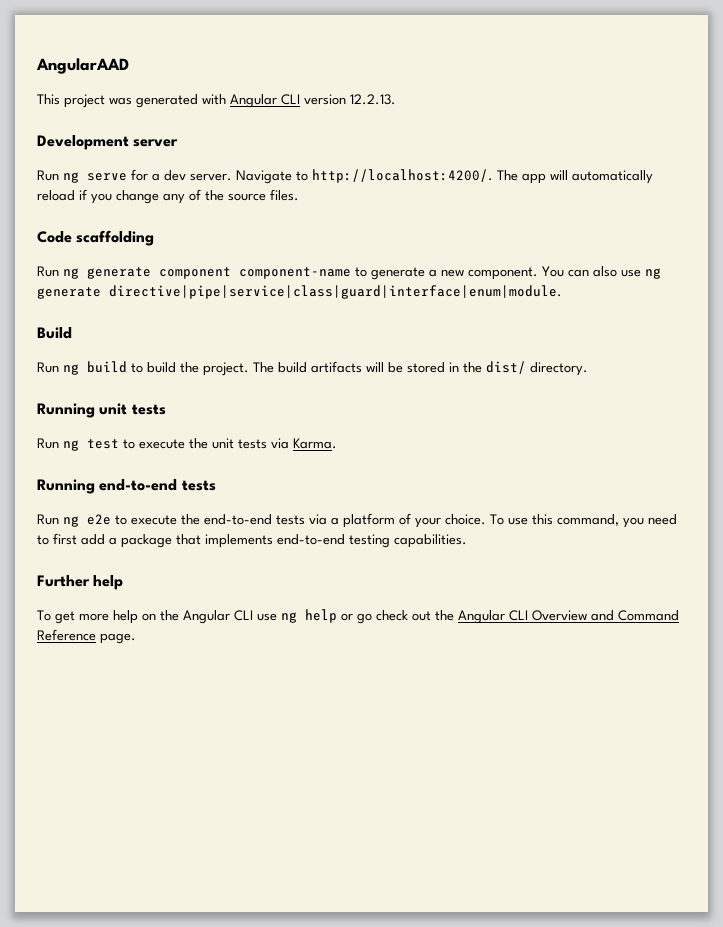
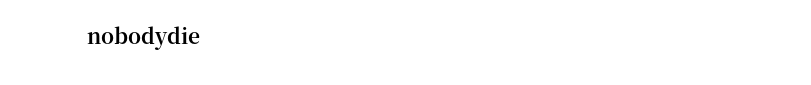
[36,58,129,74] [37,94,396,108] [37,135,179,150] [37,169,653,184] [37,189,299,204] [37,230,155,246] [37,266,661,280] [37,285,562,299] [37,327,72,339] [37,361,588,376] [37,403,166,418] [37,438,337,451] [37,479,216,494] [37,513,677,528] [37,533,467,548] [37,575,124,590] [37,609,679,624] [37,629,136,644] AngularAAD // This project was generated with Angular CLI version 12.2.13. // Development server // Run ng serve for a dev server. Navigate to http://localhost:4200/. The app will automatically reload if you change any of the source files. // Code scaffolding // Run ng generate component component-name to generate a new component. You can also use ng generate directive|pipe|service|class|guard|interface|enum|module. // Build // Run ng build to build the project. The build artifacts will be stored in the dist/ directory. // Running unit tests // Run ng test to execute the unit tests via Karma. // Running end-to-end tests // Run ng e2e to execute the end-to-end tests via a platform of your choice. To use this command, you need to first add a package that implements end-to-end testing capabilities. // Further help // To get more help on the Angular CLI use ng help or go check out the Angular CLI Overview and Command Reference page. -> [87,26,200,50] nobodydie

